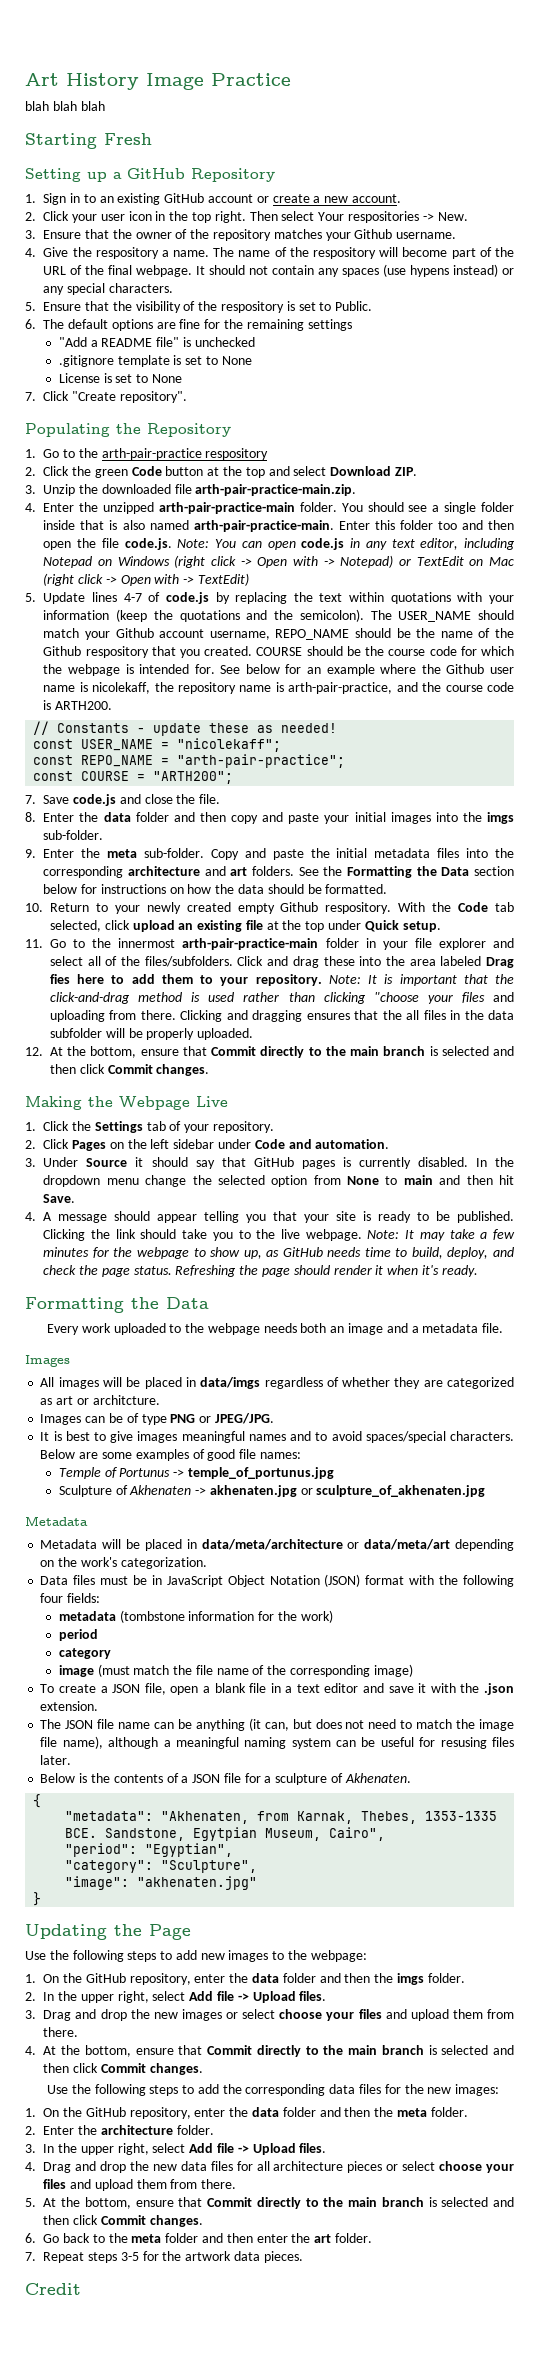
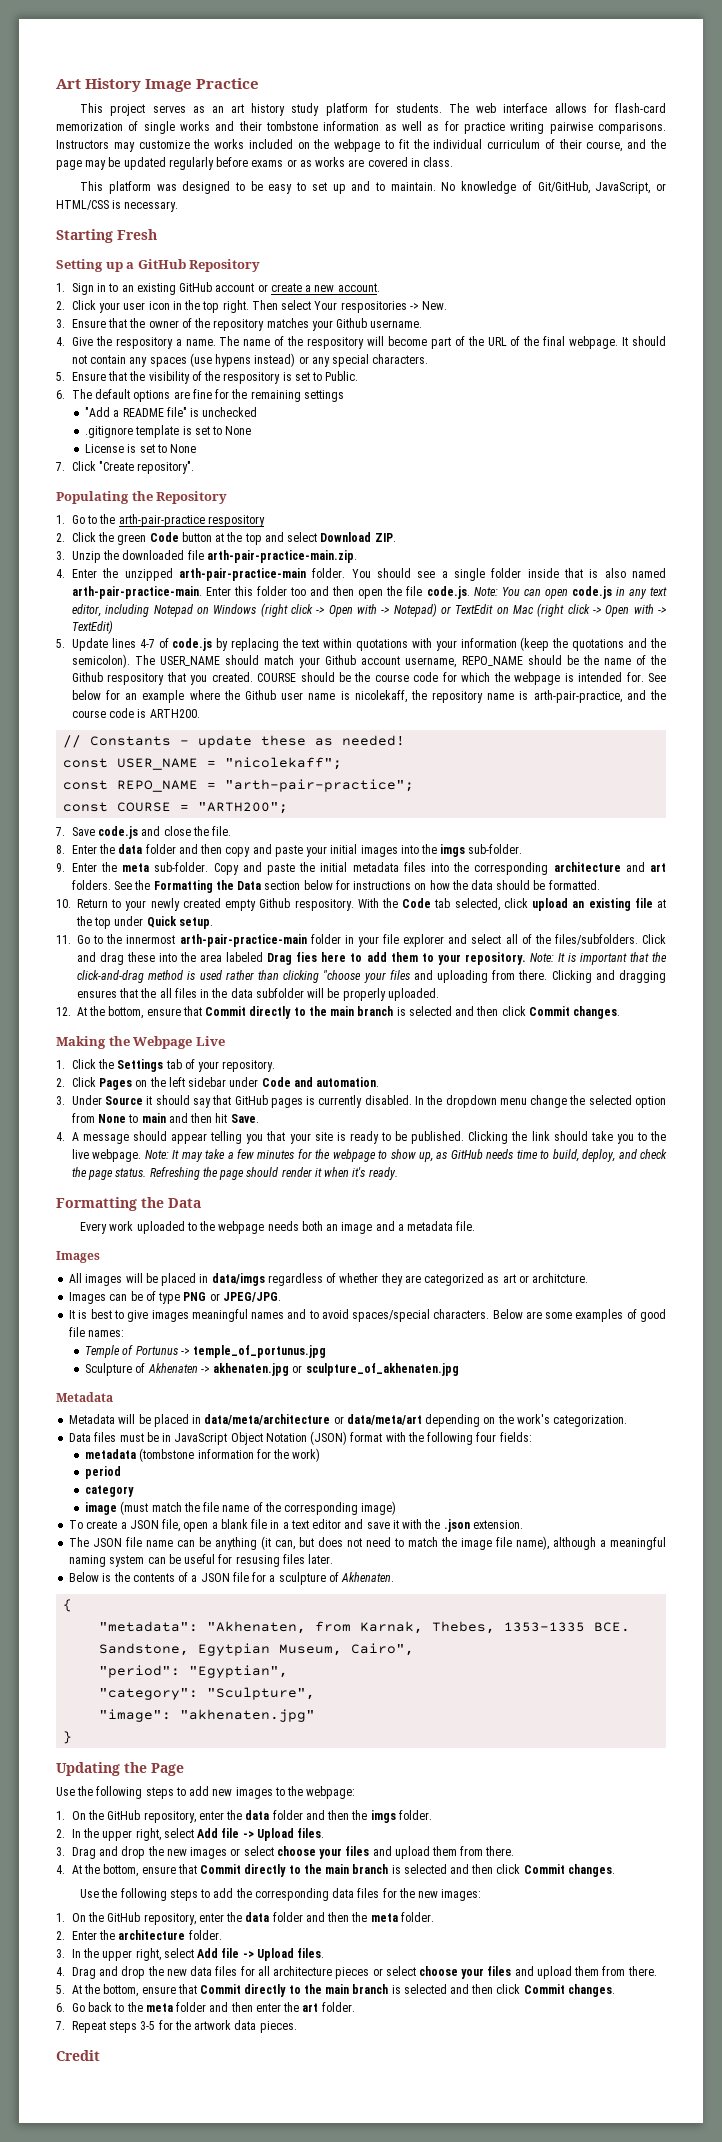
[25,101,105,111] blah blah blah -> [80,103,666,116] [56,121,666,134] [56,139,666,152] [56,157,454,170] [80,181,666,194] [56,200,179,212] This project serves as an art history study platform for students. The web interface allows for flash-card memorization of single works and their tombstone information as well as for practice writing pairwise comparisons. Instructors may customize the works included on the webpage to fit the individual curriculum of their course, and the page may be updated regularly before exams or as works are covered in class. // This platform was designed to be easy to set up and to maintain. No knowledge of Git/GitHub, JavaScript, or HTML/CSS is necessary.

